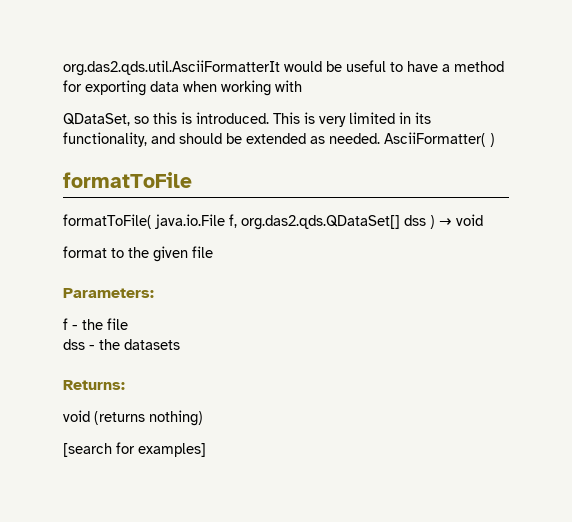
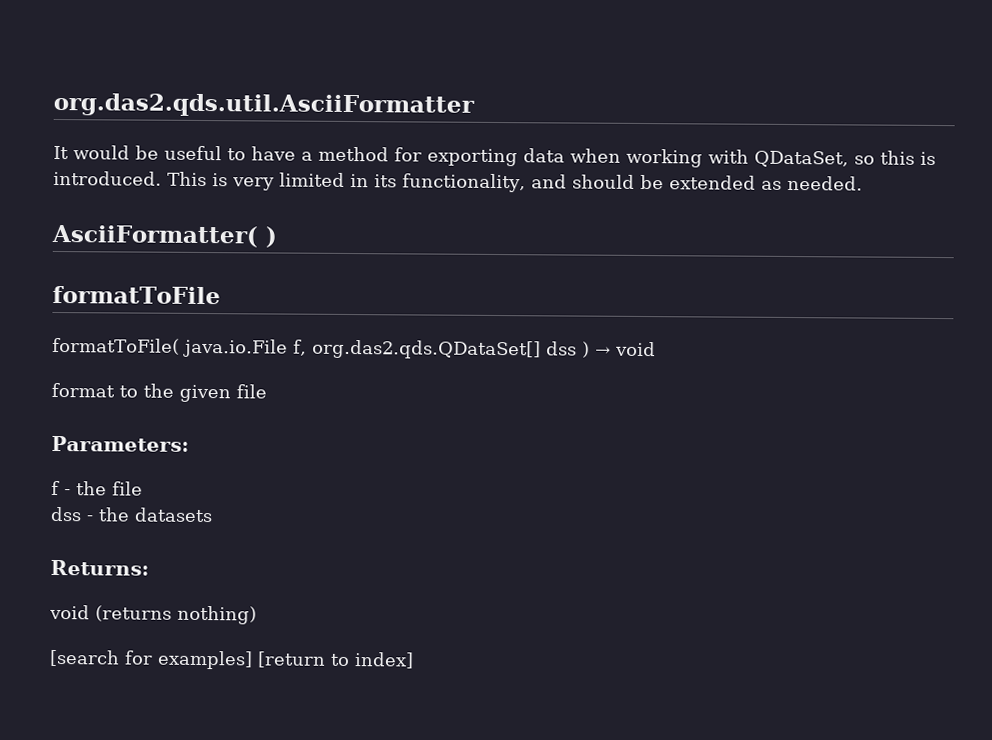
[63,60,280,76] org.das2.qds.util.AsciiFormatterIt -> [53,92,475,118] [53,145,69,160] org.das2.qds.util.AsciiFormatter // It
(302, 86) // -> (749, 156) none
(380, 138) none -> (863, 183) //
(206, 450) none -> [257,651,414,669] [return to index]

